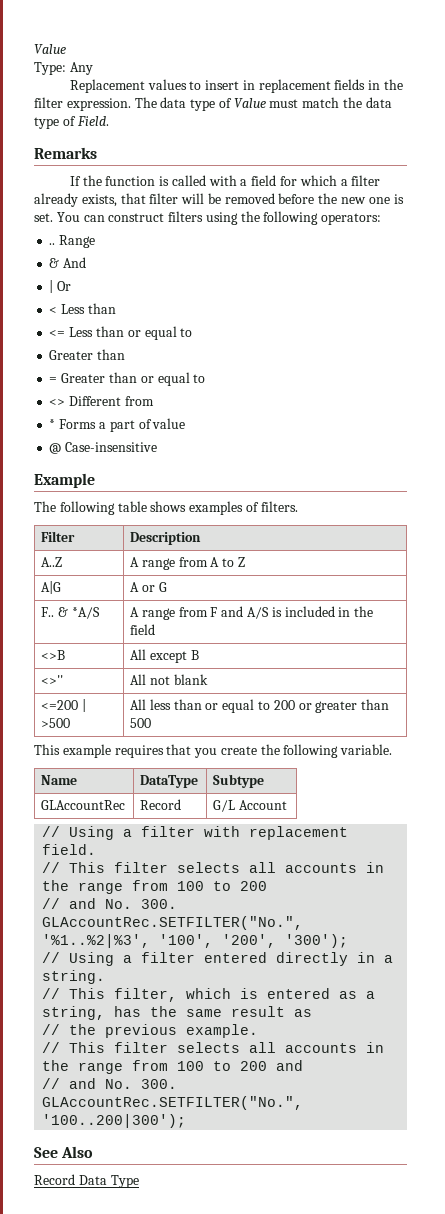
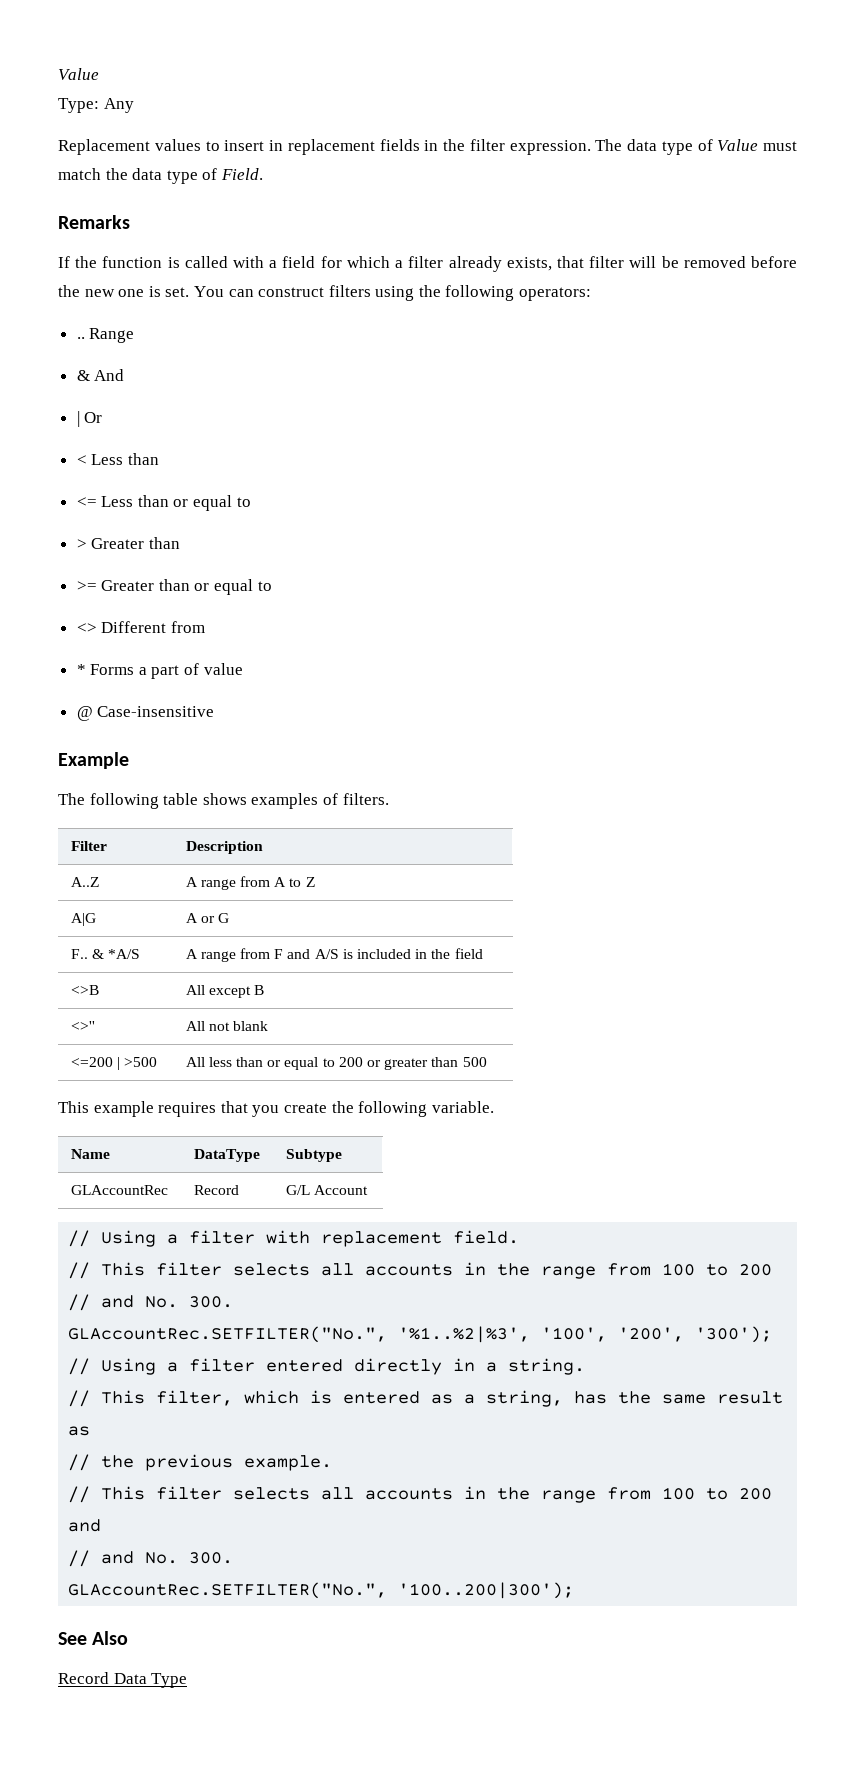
(193, 332) none -> [76,539,87,549] >
[49,377,58,383] = -> [76,581,97,591] >=

